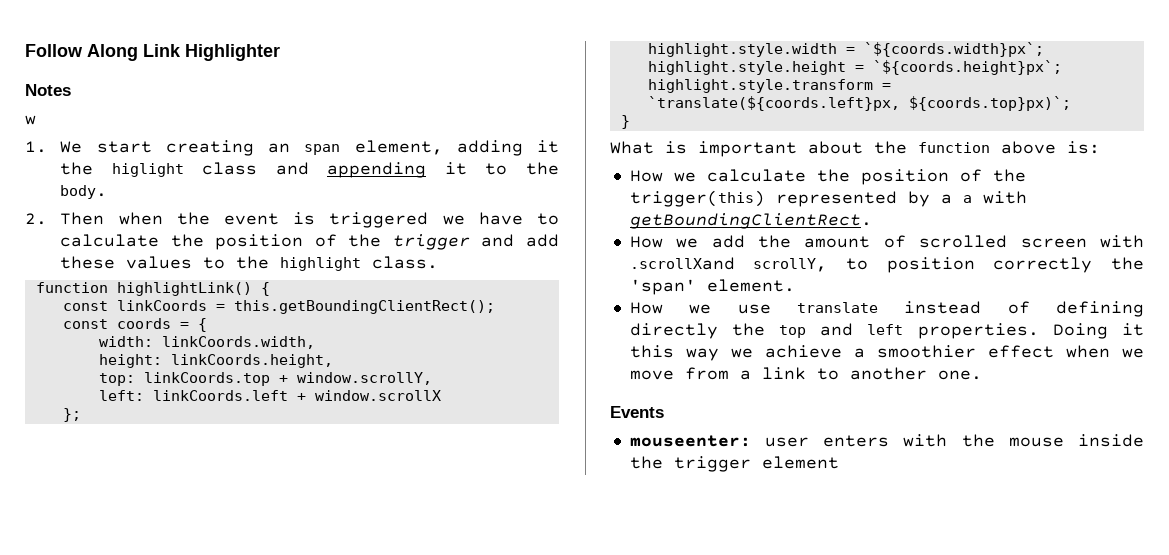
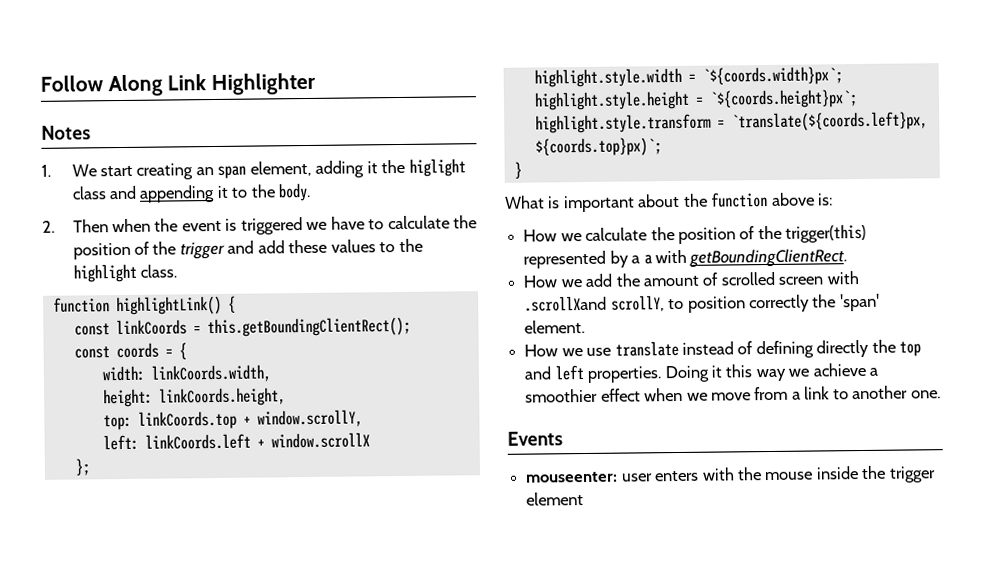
[25,115,36,125] // w -> (91, 132) none

